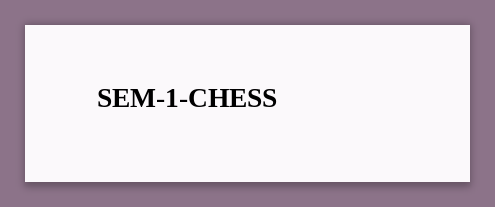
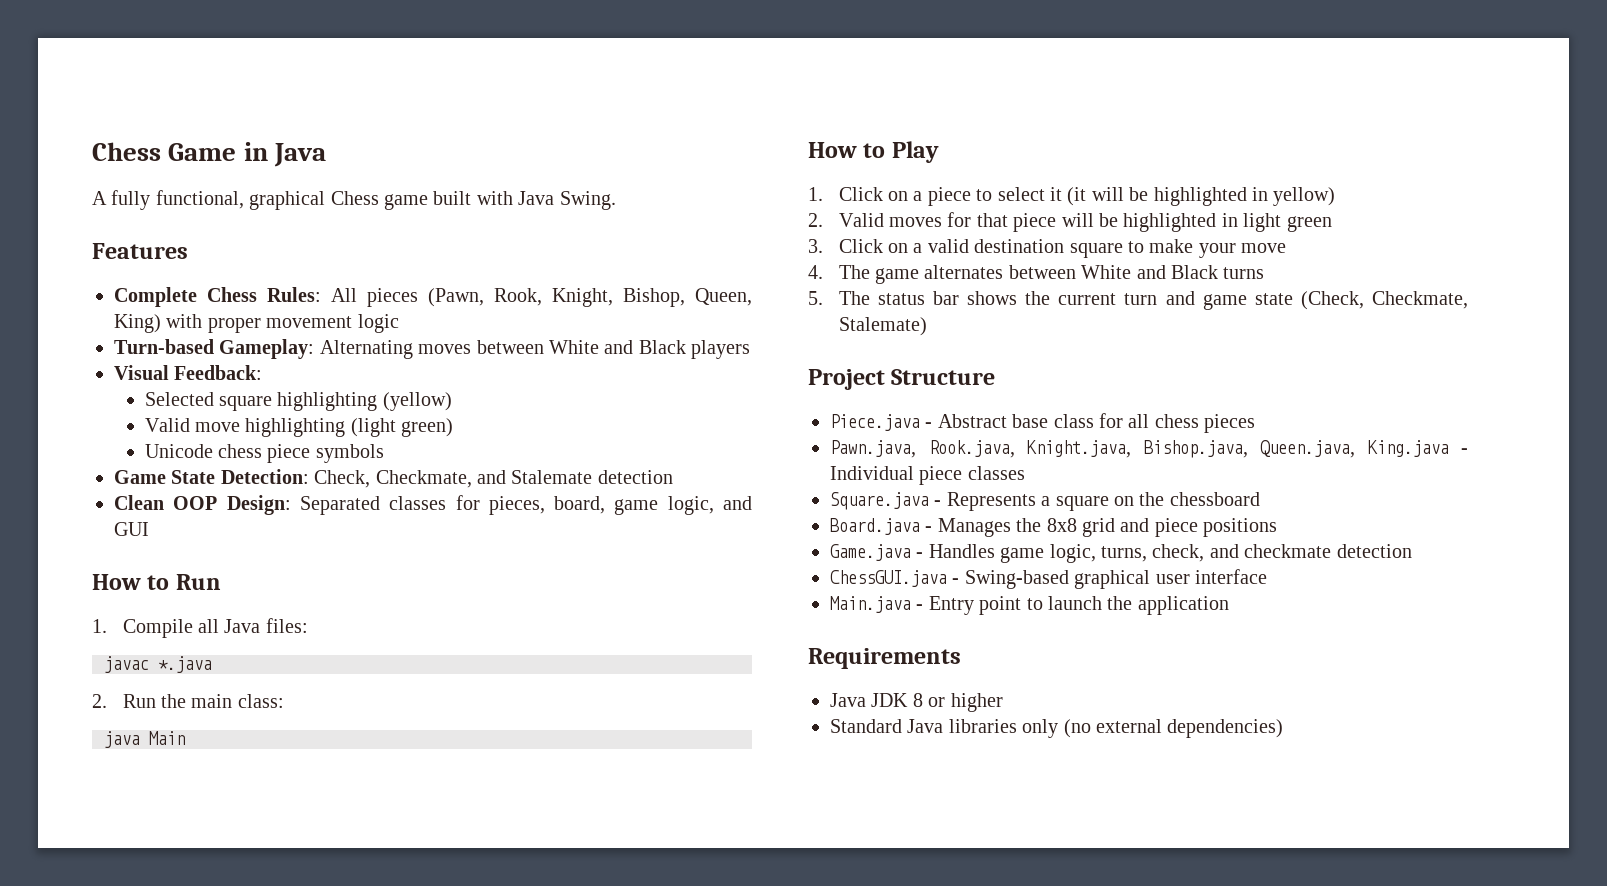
[97,89,277,107] SEM-1-CHESS -> [92,142,326,167] [92,190,616,210] [92,243,188,259] [114,287,752,307] [114,314,399,333] [114,339,751,359] [114,365,263,380] [144,392,452,411] [144,418,454,437] [144,444,384,463] [114,469,673,488] [114,495,752,515] [114,522,149,536] [92,574,221,590] [92,618,308,638] [104,656,212,673] [92,694,284,708] [104,731,185,748] [808,141,939,163] [808,187,1336,206] [808,212,1332,232] [808,239,1287,258] [808,265,1265,284] [808,291,1468,310] [838,317,927,336] [808,369,996,390] [830,413,1256,433] [830,440,1468,458] [830,466,1025,485] [830,492,1260,511] [830,518,1278,537] [830,544,1412,563] [830,569,1267,589] [830,596,1229,615] [808,648,961,669] [830,693,1003,712] [830,719,1284,738] Chess Game in Java // A fully functional, graphical Chess game built with Java Swing. // Features // Complete Chess Rules: All pieces (Pawn, Rook, Knight, Bishop, Queen, King) with proper movement logic // Turn-based Gameplay: Alternating moves between White and Black players // Visual Feedback: // Selected square highlighting (yellow) // Valid move highlighting (light green) // Unicode chess piece symbols // Game State Detection: Check, Checkmate, and Stalemate detection // Clean OOP Design: Separated classes for pieces, board, game logic, and GUI // How to Run // 1. Compile all Java files: // javac *.java // 2. Run the main class: // java Main // How to Play // 1. Click on a piece to select it (it will be highlighted in yellow) // 2. Valid moves for that piece will be highlighted in light green // 3. Click on a valid destination square to make your move // 4. The game alternates between White and Black turns // 5. The status bar shows the current turn and game state (Check, Checkmate, Stalemate) // Project Structure // Piece.java - Abstract base class for all chess pieces // Pawn.java, Rook.java, Knight.java, Bishop.java, Queen.java, King.java - Individual piece classes // Square.java - Represents a square on the chessboard // Board.java - Manages the 8x8 grid and piece positions // Game.java - Handles game logic, turns, check, and checkmate detection // ChessGUI.java - Swing-based graphical user interface // Main.java - Entry point to launch the application // Requirements // Java JDK 8 or higher // Standard Java libraries only (no external dependencies)

